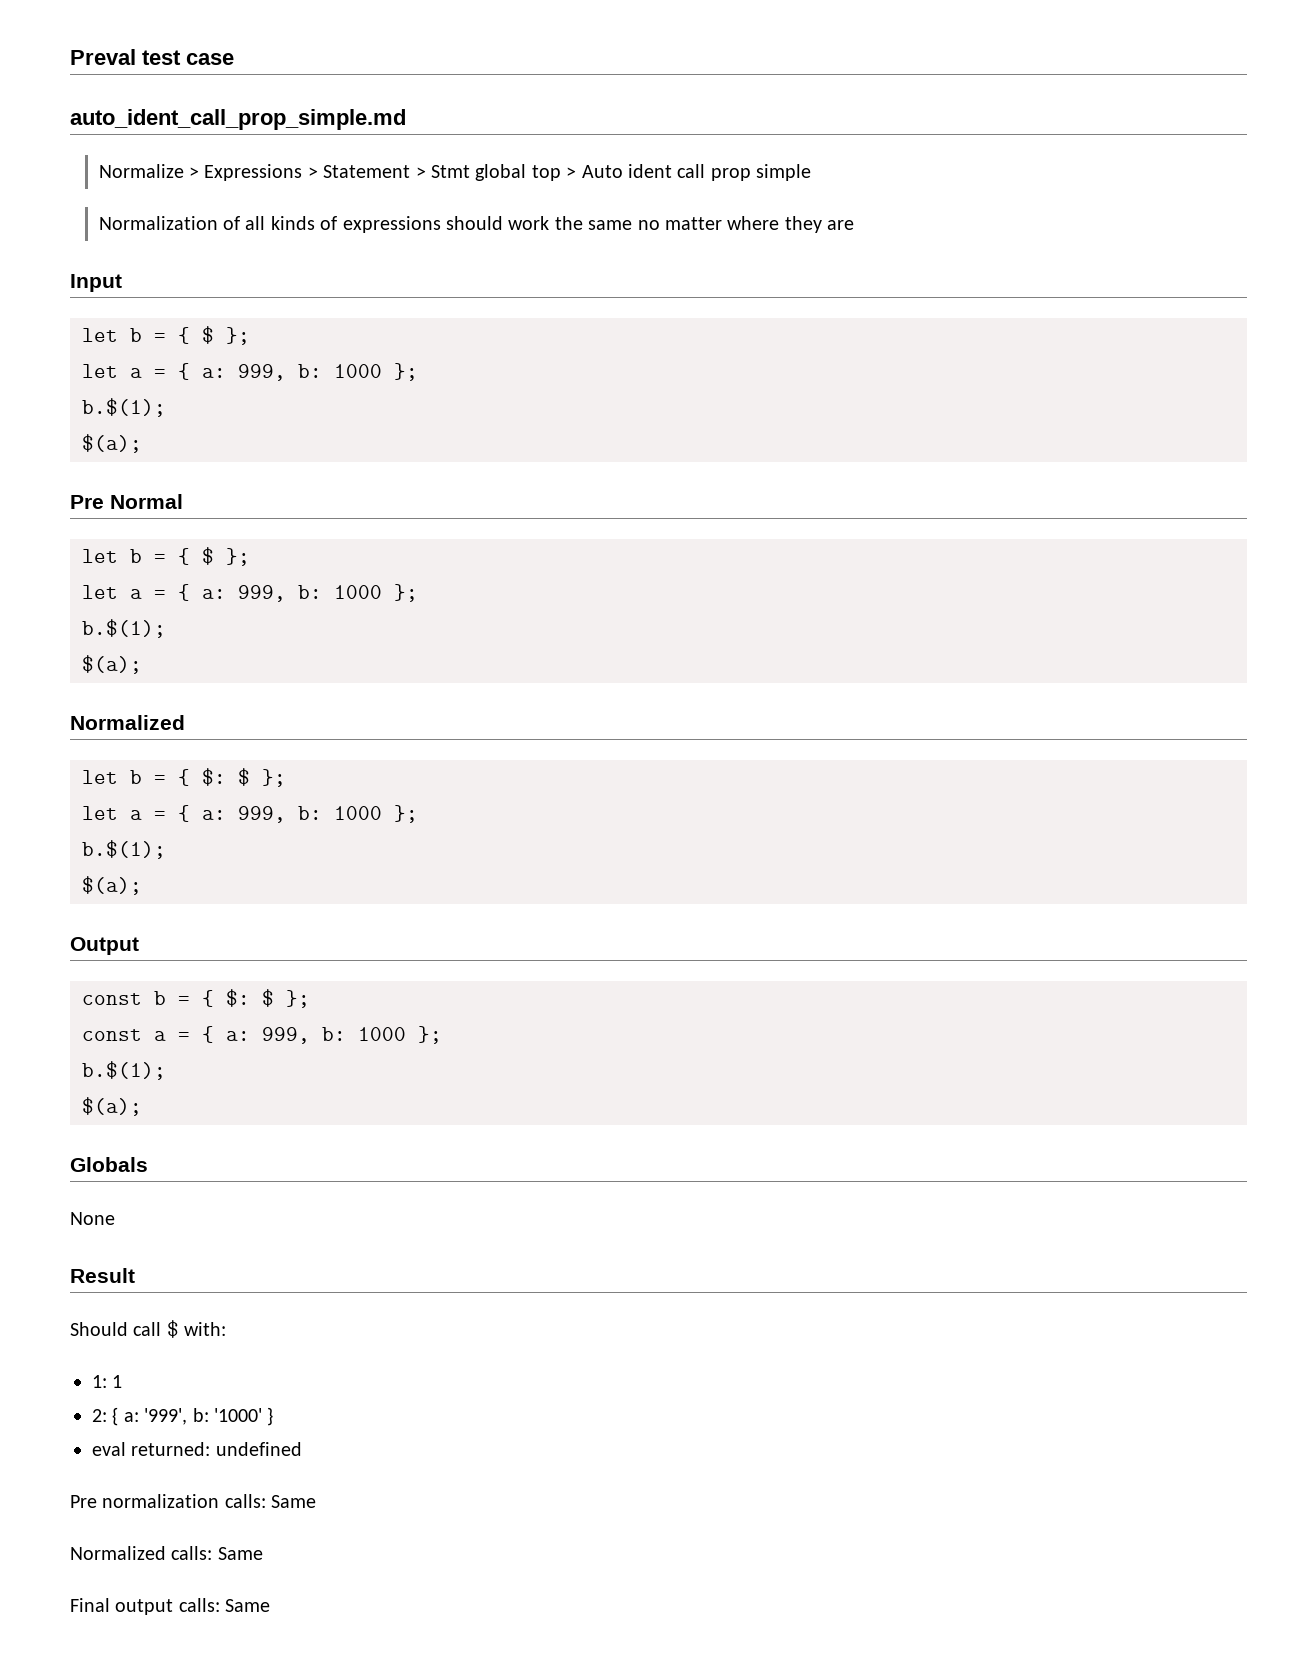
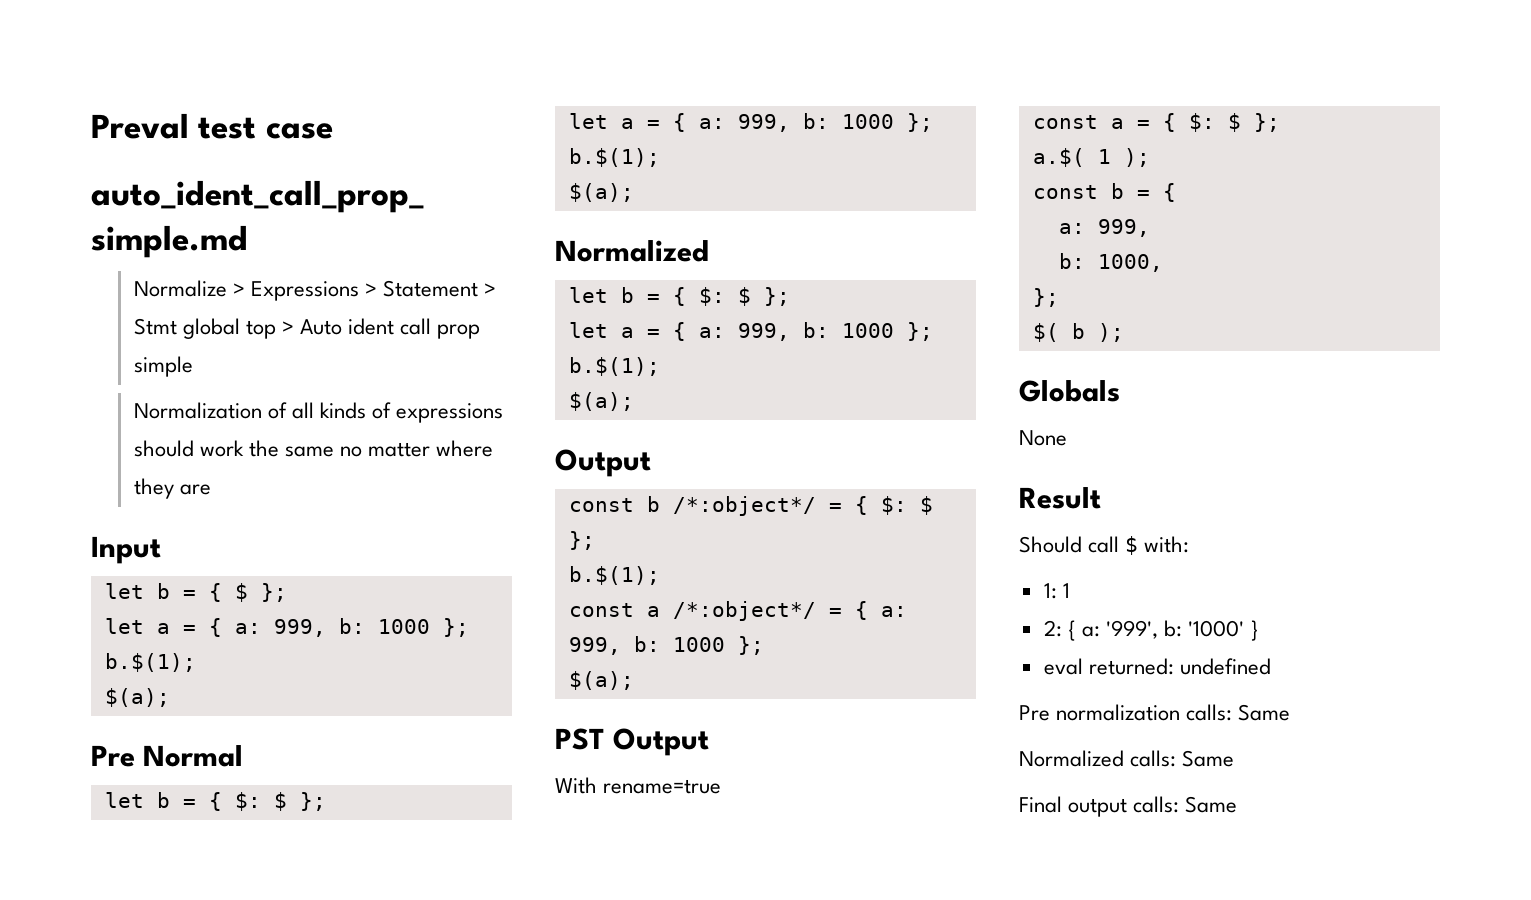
(190, 556) none -> [234,792,261,811] $:
[178,989,310,1008] [82,1026,442,1044] [82,1061,166,1080] [82,1097,142,1116] = { $: $ }; // const a = { a: 999, b: 1000 }; // b.$(1); // $(a); -> [672,496,933,516] [568,531,595,550] [568,566,660,585] [568,601,907,621] [568,636,764,655] [568,671,634,690] [555,728,710,756] [555,777,722,794] [1032,113,1280,132] [1032,148,1150,167] [1032,183,1176,202] [1058,219,1150,237] [1058,253,1163,272] [1032,288,1059,307] [1032,323,1124,342] /*:object*/ = { $: $ }; // b.$(1); // const a /*:object*/ = { a: 999, b: 1000 }; // $(a); // PST Output // With rename=true // const a = { $: $ }; // a.$( 1 ); // const b = { // a: 999, // b: 1000, // }; // $( b );

